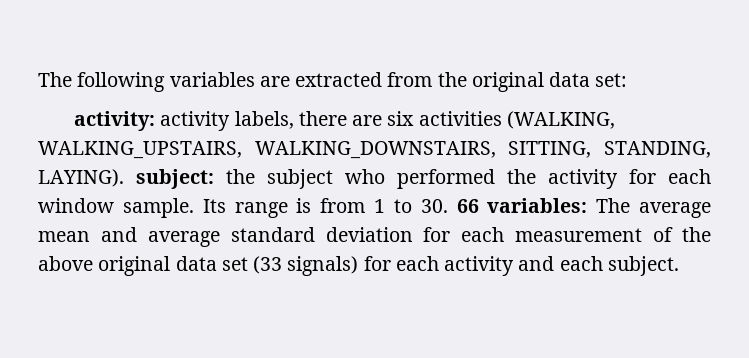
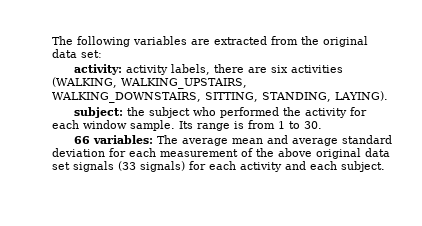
(124, 178) none -> (388, 96) //
(448, 206) none -> (322, 125) //
(248, 264) none -> [73,161,114,172] signals

